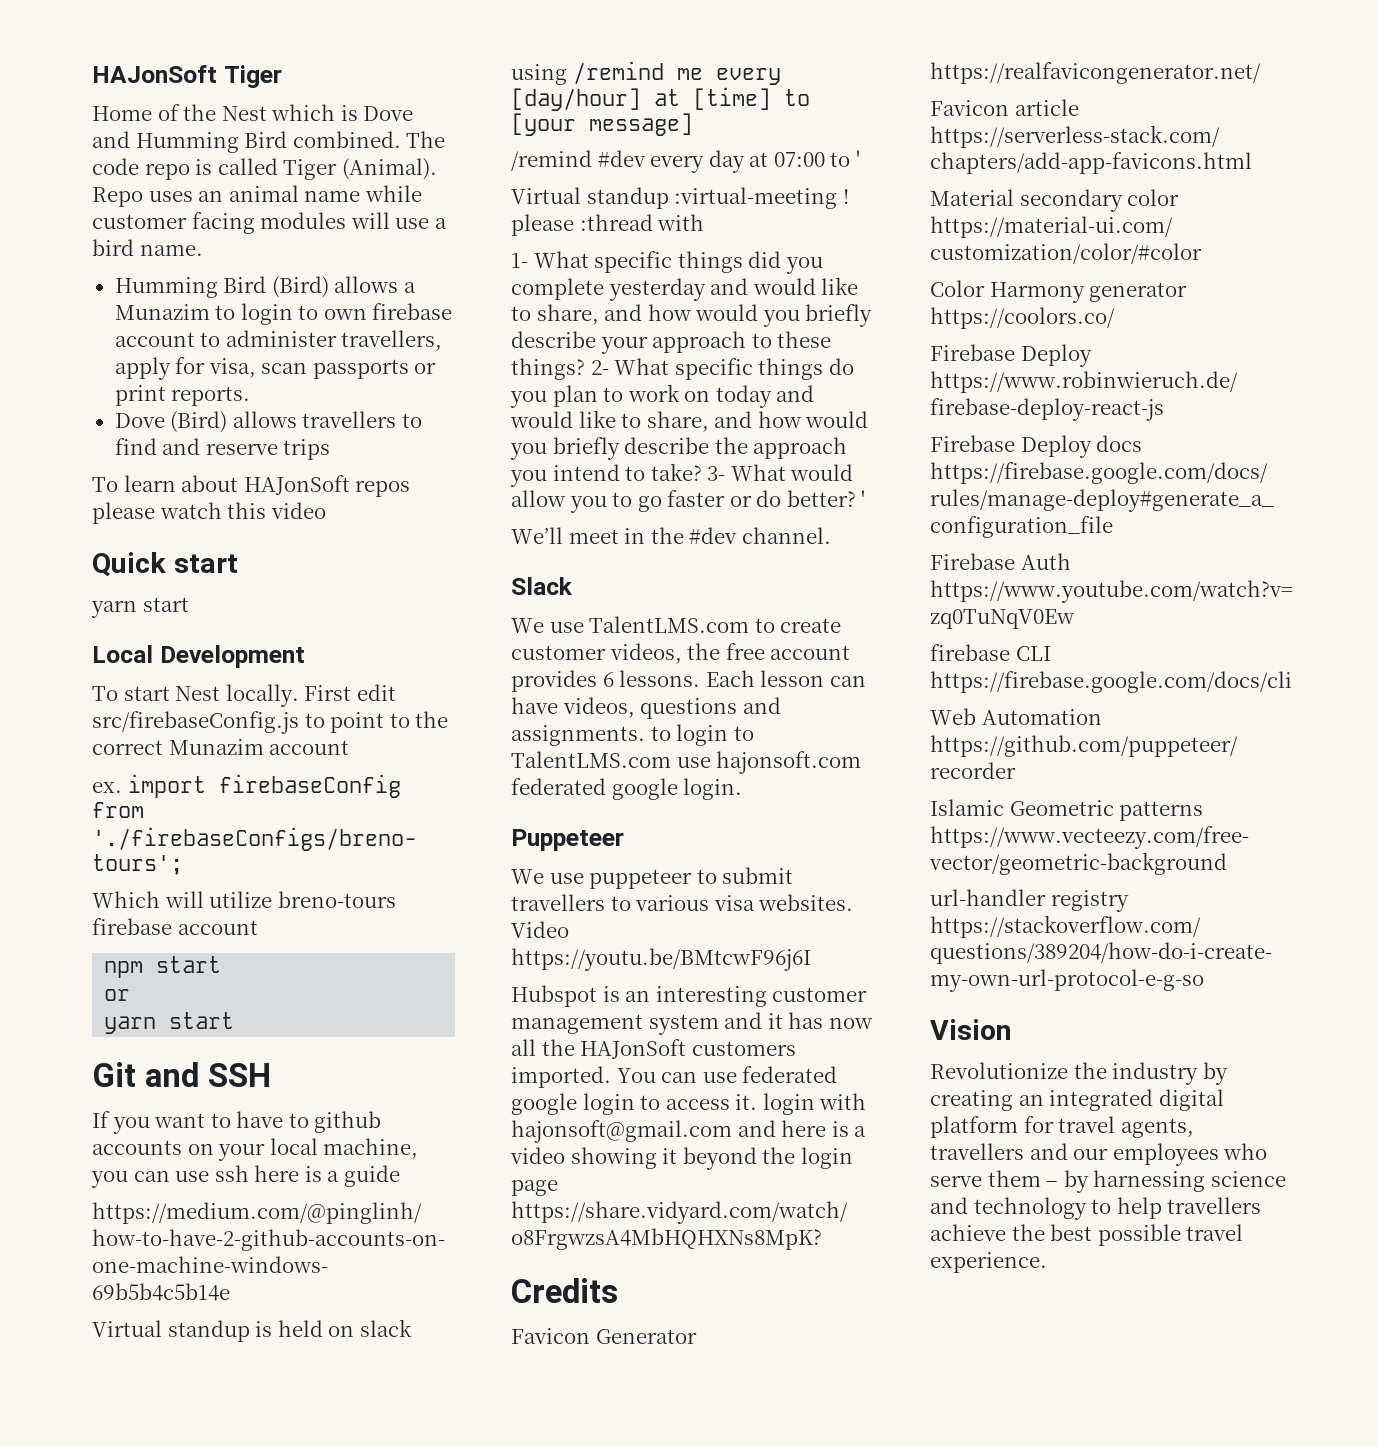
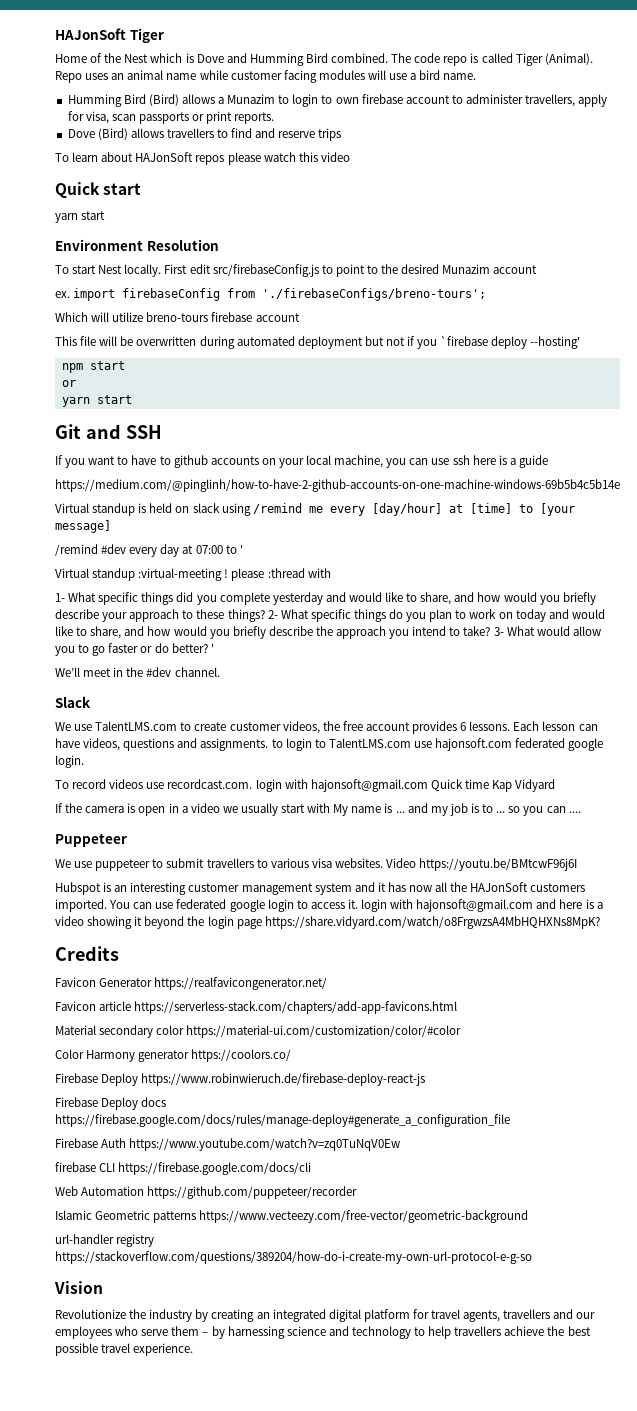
[92,645,305,668] Local Development -> [55,239,219,251] Environment Resolution
[92,740,163,755] correct -> [401,264,440,274] desired
(258, 927) none -> [55,336,581,349] // This file will be overwritten during automated deployment but not if you `firebase deploy --hosting'
(743, 789) none -> [55,779,556,792] [55,803,581,816] // To record videos use recordcast.com. login with hajonsoft@gmail.com Quick time Kap Vidyard // If the camera is open in a video we usually start with My name is ... and my job is to ... so you can ....

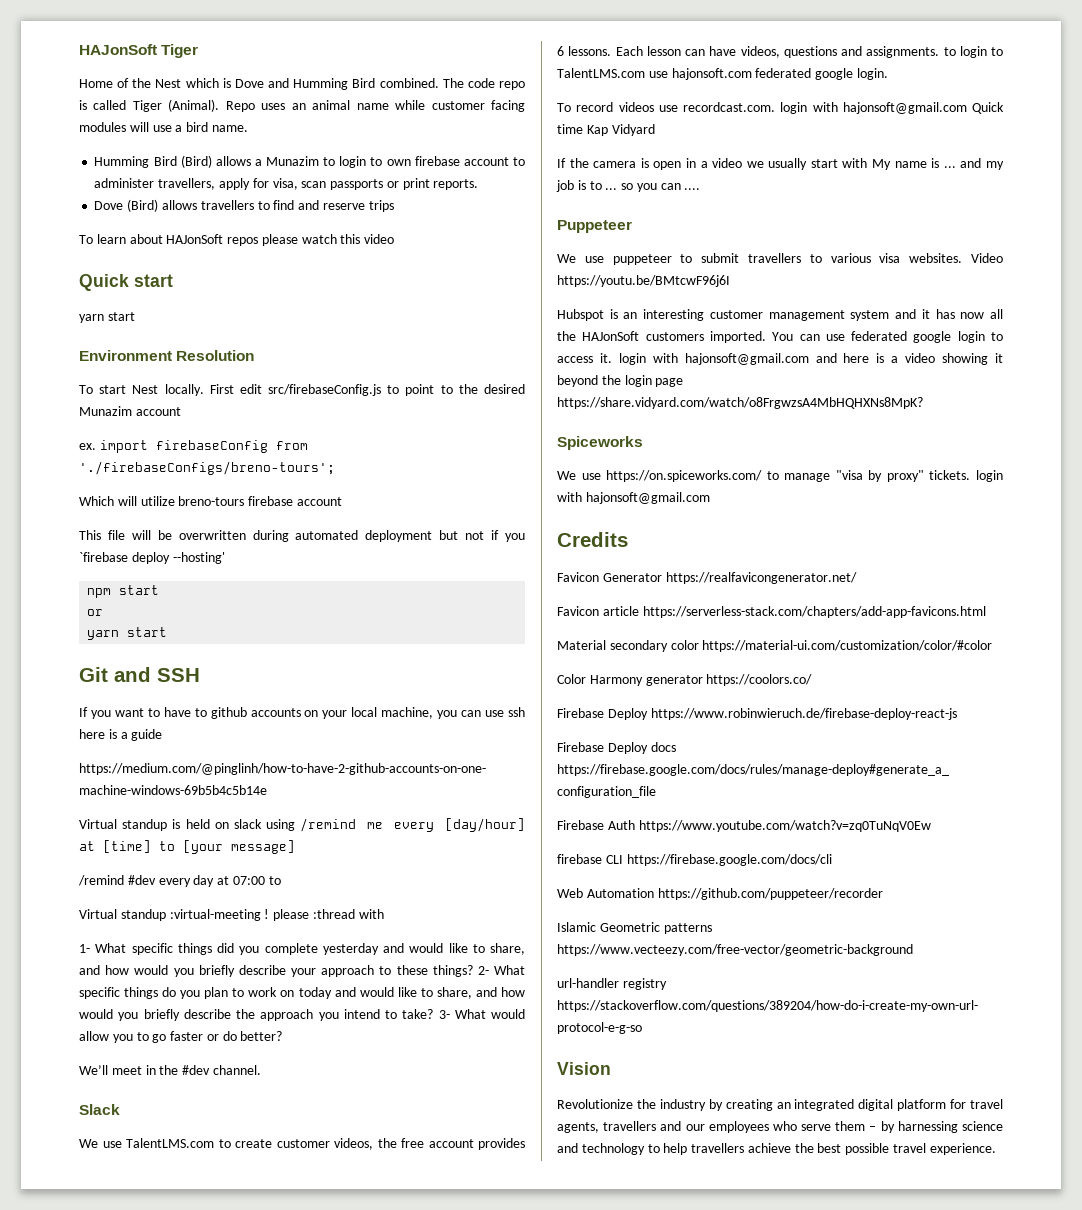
[239,545,243,554] ' -> (281, 880) none
[210,644,214,653] ' -> (283, 1036) none
(600, 922) none -> [557,436,643,450] [557,470,1003,482] [557,492,710,504] // Spiceworks // We use https://on.spiceworks.com/ to manage "visa by proxy" tickets. login with hajonsoft@gmail.com

